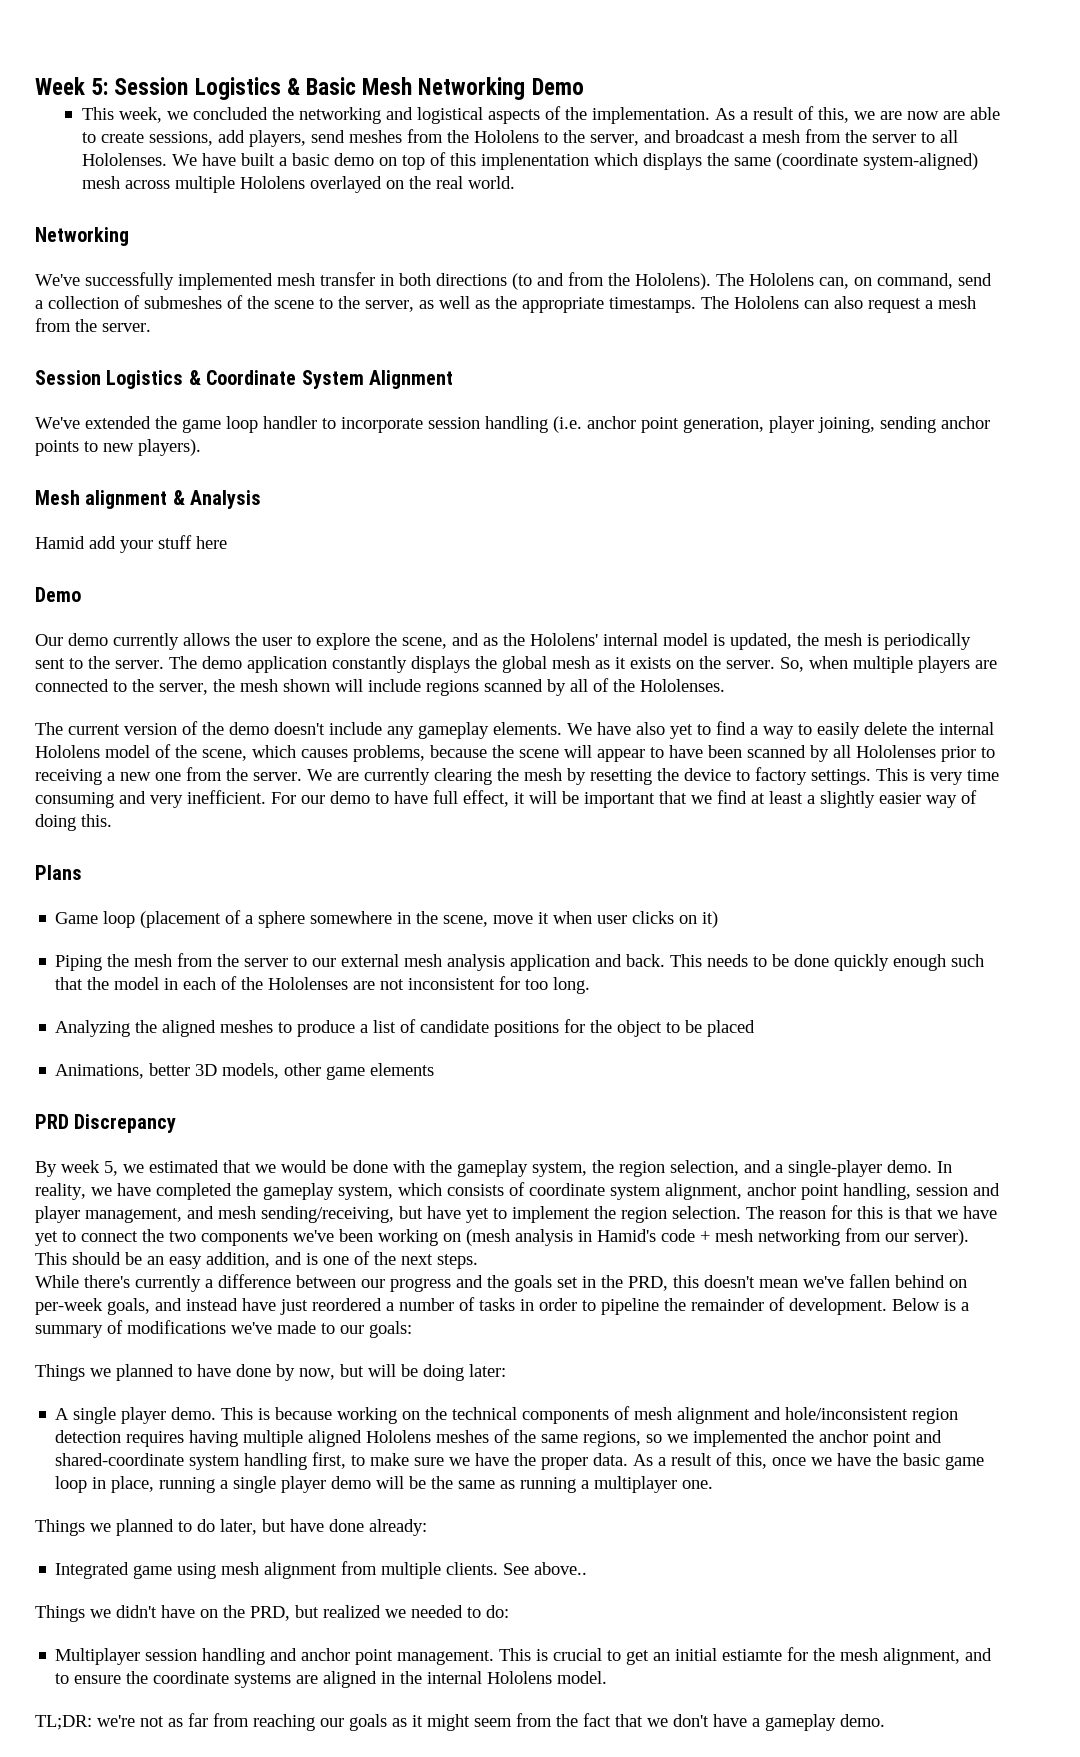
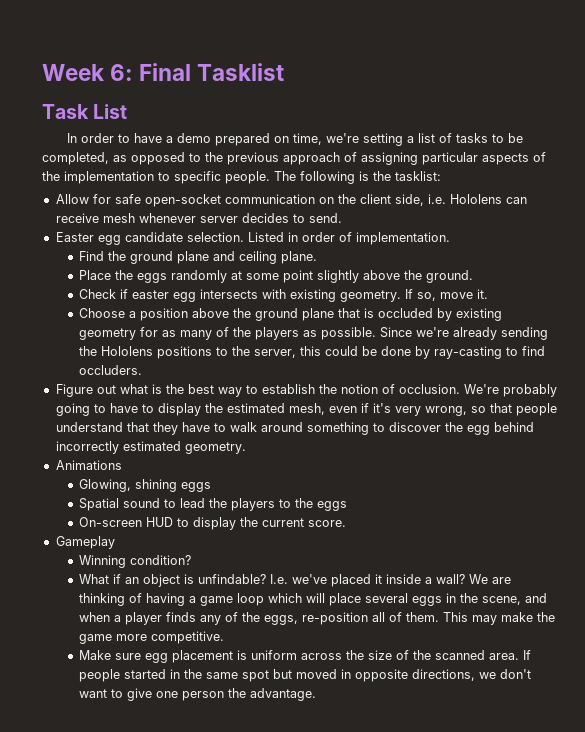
[91,77,584,100] [81,106,1000,124] [81,129,443,147] 5: Session Logistics & Basic Mesh Networking Demo // This week, we concluded the networking and logistical aspects of the implementation. As a result of this, we are now are able to create sessions, add players, send meshes from -> [110,63,285,81] [42,104,128,119] [66,133,523,146] [42,152,546,165] [42,171,441,184] [55,194,527,207] [55,213,342,223] [55,232,450,245] [79,251,318,264] [79,270,474,283] [79,289,489,302] [79,308,503,321] [79,327,549,340] 6: Final Tasklist // Task List // In order to have a demo prepared on time, we're setting a list of tasks to be completed, as opposed to the previous approach of assigning particular aspects of the implementation to specific people. The following is the tasklist: // Allow for safe open-socket communication on the client side, i.e. Hololens can receive mesh whenever server decides to send. // Easter egg candidate selection. Listed in order of implementation. // Find the ground plane and ceiling plane. // Place the eggs randomly at some point slightly above the ground. // Check if easter egg intersects with existing geometry. If so, move it. // Choose a position above the ground plane that is occluded by existing geometry for as many of the players as possible. Since we're already sending
[543,129,958,146] [81,152,978,170] [81,176,515,193] [35,227,129,246] [35,272,992,290] [35,295,976,313] [35,318,151,332] [35,370,453,389] [35,416,990,433] [35,439,201,456] [35,490,262,509] [35,535,227,553] [35,587,81,602] [35,633,971,650] [35,656,997,673] [35,678,725,696] [35,721,994,739] [35,744,995,762] [35,767,999,785] [35,790,977,808] [35,814,112,831] [35,865,82,880] [55,910,719,928] [55,953,985,971] [55,976,591,994] [55,1019,756,1037] [55,1063,435,1080] [35,1114,177,1133] [35,1160,952,1177] [35,1182,1000,1200] [35,1205,997,1223] [35,1228,969,1246] [35,1251,478,1269] [35,1274,967,1292] [35,1297,969,1315] [35,1320,412,1338] [35,1364,506,1381] [55,1406,959,1424] [55,1429,943,1447] [55,1452,985,1470] [55,1476,714,1493] [35,1519,427,1536] [55,1561,588,1579] [35,1605,509,1622] [55,1647,993,1665] [55,1671,608,1688] [35,1713,885,1731] to the server, and broadcast a mesh from the server to all Hololenses. We have built a basic demo on top of this implenentation which displays the same (coordinate system-aligned) mesh across multiple Hololens overlayed on the real world. // Networking // We've successfully implemented mesh transfer in both directions (to and from the Hololens). The Hololens can, on command, send a collection of submeshes of the scene to the server, as well as the appropriate timestamps. The Hololens can also request a mesh from the server. // Session Logistics & Coordinate System Alignment // We've extended the game loop handler to incorporate session handling (i.e. anchor point generation, player joining, sending anchor points to new players). // Mesh alignment & Analysis // Hamid add your stuff here // Demo // Our demo currently allows the user to explore the scene, and as the Hololens' internal model is updated, the mesh is periodically sent to the server. The demo application constantly displays the global mesh as it exists on the server. So, when multiple players are connected to the server, the mesh shown will include regions scanned by all of the Hololenses. // The current version of the demo doesn't include any gameplay elements. We have also yet to find a way to easily delete the internal Hololens model of the scene, which causes problems, because the scene will appear to have been scanned by all Hololenses prior to receiving a new one from the server. We are currently clearing the mesh by resetting the device to factory settings. This is very time consuming and very inefficient. For our demo to have full effect, it will be important that we find at least a slightly easier way of doing this. // Plans // Game loop (placement of a sphere somewhere in the scene, move it when user clicks on it) // Piping the mesh from the server to our external mesh analysis application and back. This needs to be done quickly enough such that the model in each of the Hololenses are not inconsistent for too long. // Analyzing the aligned meshes to produce a list of candidate positions for the object to be placed // Animations, better 3D models, other game elements // PRD Discrepancy // By week 5, we estimated that we would be done with the gameplay system, the region selection, and a single-player demo. In reality, we have completed the gameplay system, which consists of coordinate system alignment, anchor point handling, session and player management, and mesh sending/receiving, but have yet to implement the region selection. The reason for this is that we have yet to connect the two components we've been working on (mesh analysis in Hamid's code + mesh networking from our server). This should be an easy addition, and is one of the next steps. // While there's currently a difference between our progress and the goals set in the PRD, this doesn't mean we've fallen behind on per-week goals, and instead have just reordered a number of tasks in order to pipeline the remainder of development. Below is a summary of modifications we've made to our goals: // Things we planned to have done by now, but will be doing later: // A single player demo. This is because working on the technical components of mesh alignment and hole/inconsistent region detection requires having multiple aligned Hololens meshes of the same regions, so we implemented the anchor point and shared-coordinate system handling first, to make sure we have the proper data. As a result of this, once we have the basic game loop in place, running a single player demo will be the same as running a multiplayer one. // Things we planned to do later, but have done already: // Integrated game using mesh alignment from multiple clients. See above.. // Things we didn't have on the PRD, but realized we needed to do: // Multiplayer session handling and anchor point management. This is crucial to get an initial estiamte for the mesh alignment, and to ensure the coordinate systems are aligned in the internal Hololens model. // TL;DR: we're not as far from reaching our goals as it might seem from the fact that we don't have a gameplay demo. -> [157,346,546,359] [79,365,143,375] [55,384,557,397] [55,403,557,416] [55,422,534,435] [55,441,246,454] [55,460,122,470] [79,479,212,492] [79,498,348,511] [79,517,347,530] [55,536,115,549] [79,555,192,568] [79,574,512,587] [79,593,548,606] [79,612,556,625] [79,631,225,644] [79,650,532,663] [79,669,532,682] [79,688,317,701] positions to the server, this could be done by ray-casting to find occluders. // Figure out what is the best way to establish the notion of occlusion. We're probably going to have to display the estimated mesh, even if it's very wrong, so that people understand that they have to walk around something to discover the egg behind incorrectly estimated geometry. // Animations // Glowing, shining eggs // Spatial sound to lead the players to the eggs // On-screen HUD to display the current score. // Gameplay // Winning condition? // What if an object is unfindable? I.e. we've placed it inside a wall? We are thinking of having a game loop which will place several eggs in the scene, and when a player finds any of the eggs, re-position all of them. This may make the game more competitive. // Make sure egg placement is uniform across the size of the scanned area. If people started in the same spot but moved in opposite directions, we don't want to give one person the advantage.

